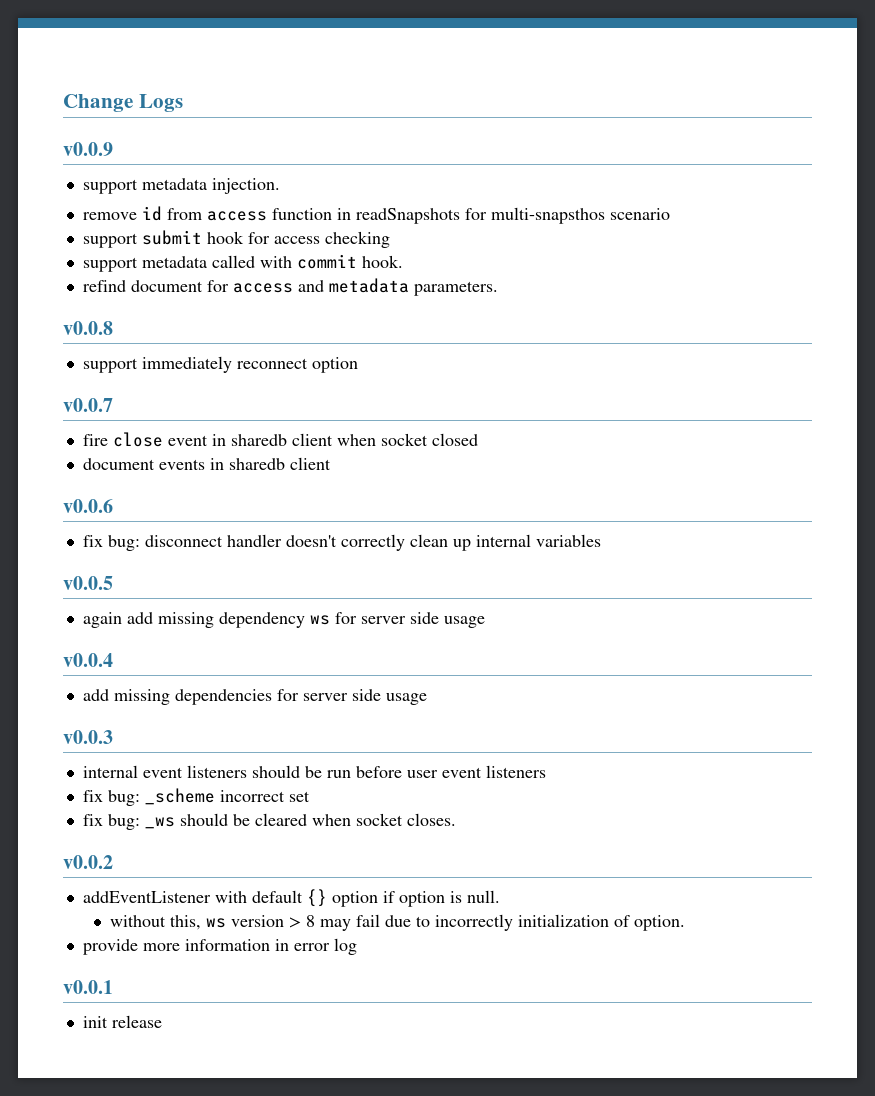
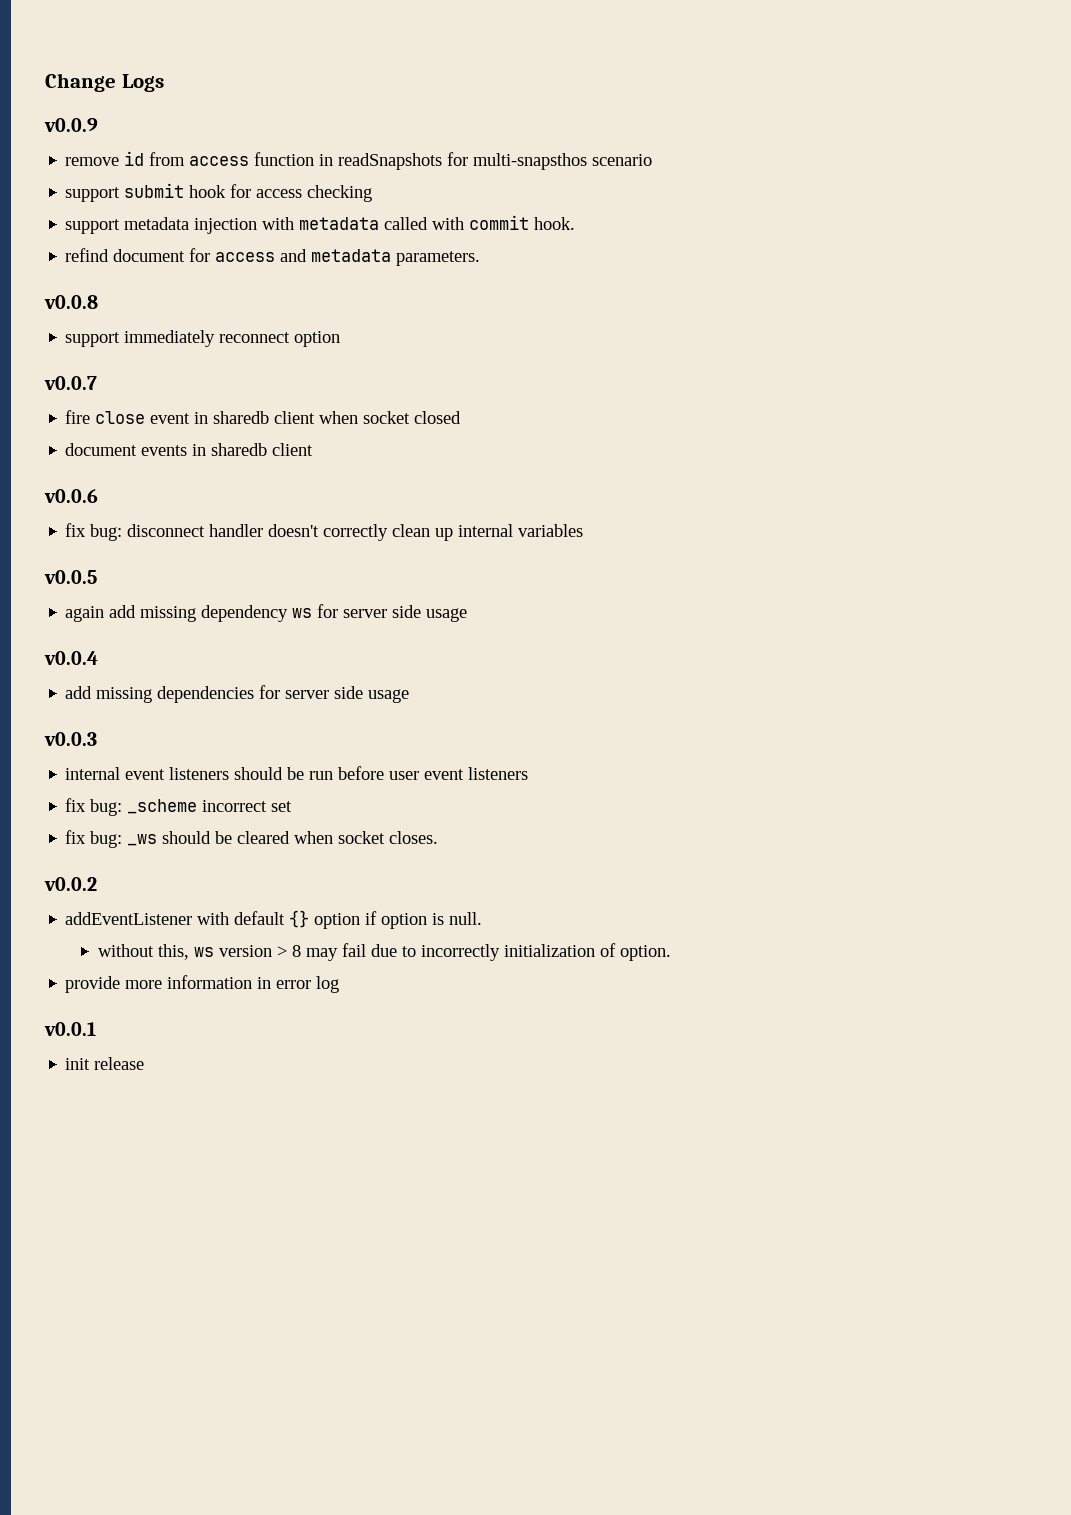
[82,178,280,194] // support metadata injection. -> (98, 125) none
(207, 262) none -> [194,217,380,234] injection with metadata

